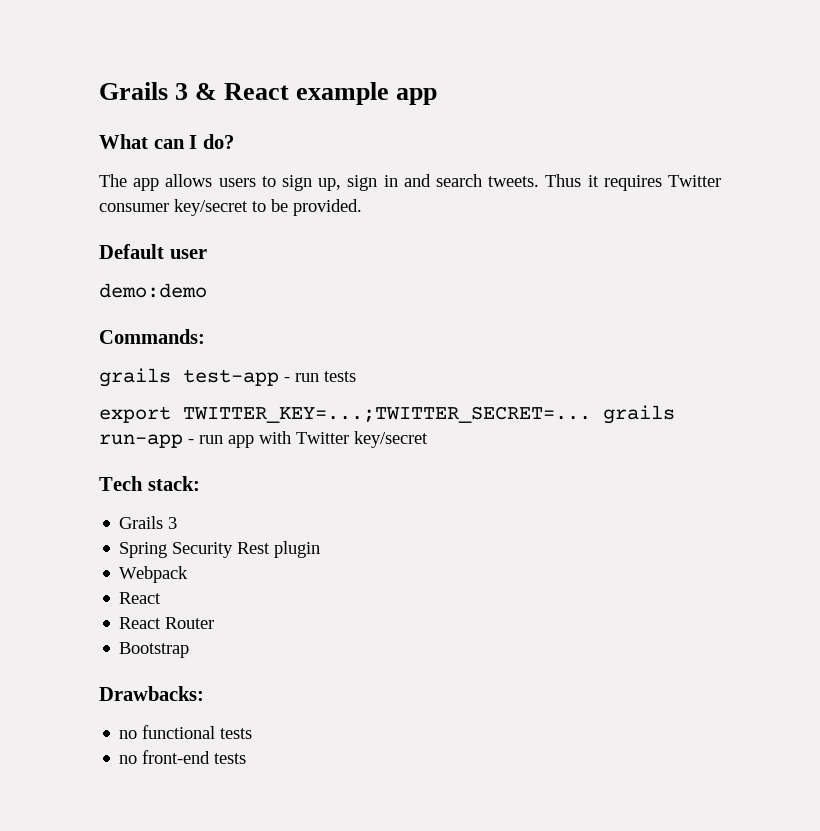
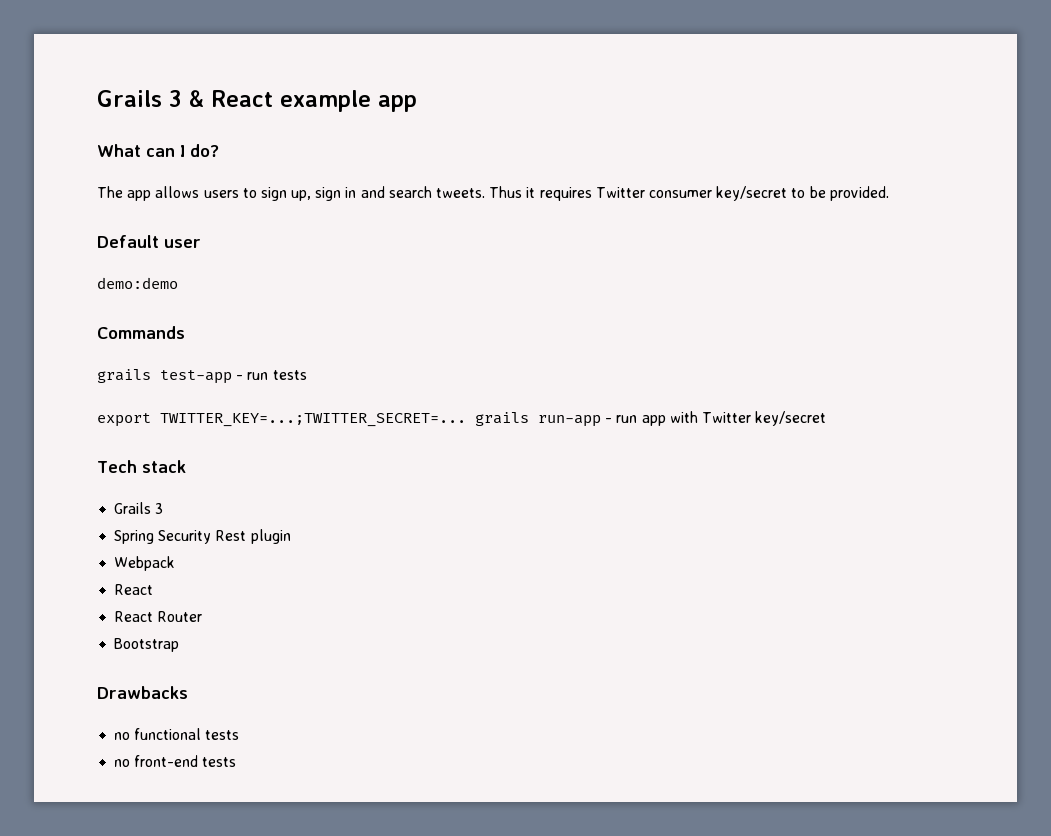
[99,329,205,344] Commands: -> [97,326,185,339] Commands
[147,476,200,491] stack: -> [141,460,186,473] stack
[99,686,204,701] Drawbacks: -> [97,686,188,699] Drawbacks

